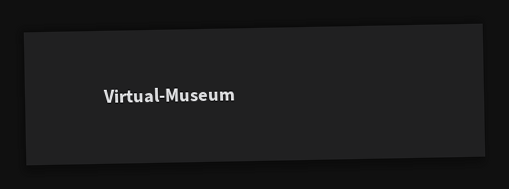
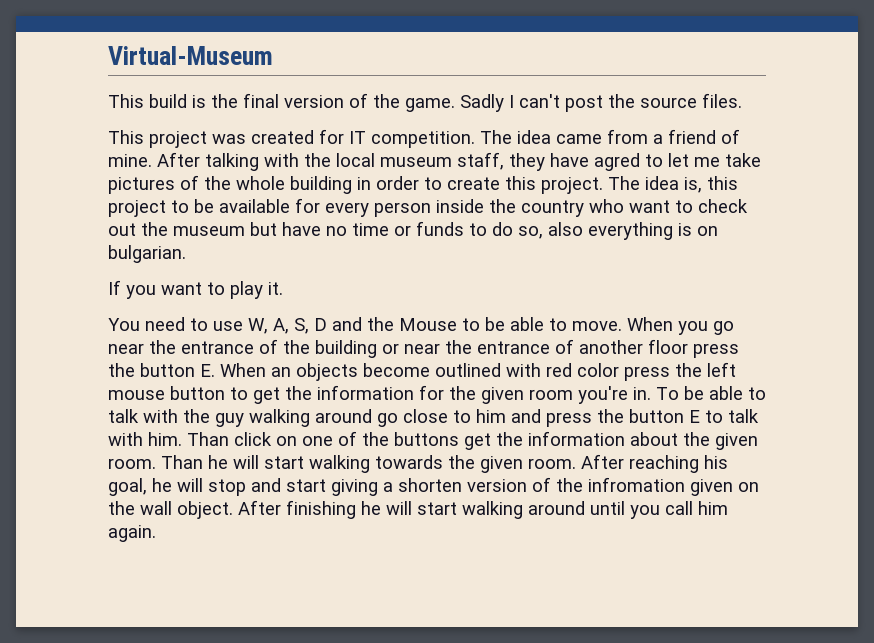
(236, 95) none -> [108,93,742,112] [108,129,740,148] [108,152,761,171] [108,175,738,194] [108,198,748,217] [108,221,718,240] [108,245,186,263] [108,280,283,299] [108,317,734,335] [108,339,739,358] [108,362,736,381] [108,385,766,404] [108,409,759,427] [108,431,758,450] [108,454,728,473] [108,477,759,496] [108,500,728,519] [108,525,156,542] // This build is the final version of the game. Sadly I can't post the source files. // This project was created for IT competition. The idea came from a friend of mine. After talking with the local museum staff, they have agred to let me take pictures of the whole building in order to create this project. The idea is, this project to be available for every person inside the country who want to check out the museum but have no time or funds to do so, also everything is on bulgarian. // If you want to play it. // You need to use W, A, S, D and the Mouse to be able to move. When you go near the entrance of the building or near the entrance of another floor press the button E. When an objects become outlined with red color press the left mouse button to get the information for the given room you're in. To be able to talk with the guy walking around go close to him and press the button E to talk with him. Than click on one of the buttons get the information about the given room. Than he will start walking towards the given room. After reaching his goal, he will stop and start giving a shorten version of the infromation given on the wall object. After finishing he will start walking around until you call him again.

